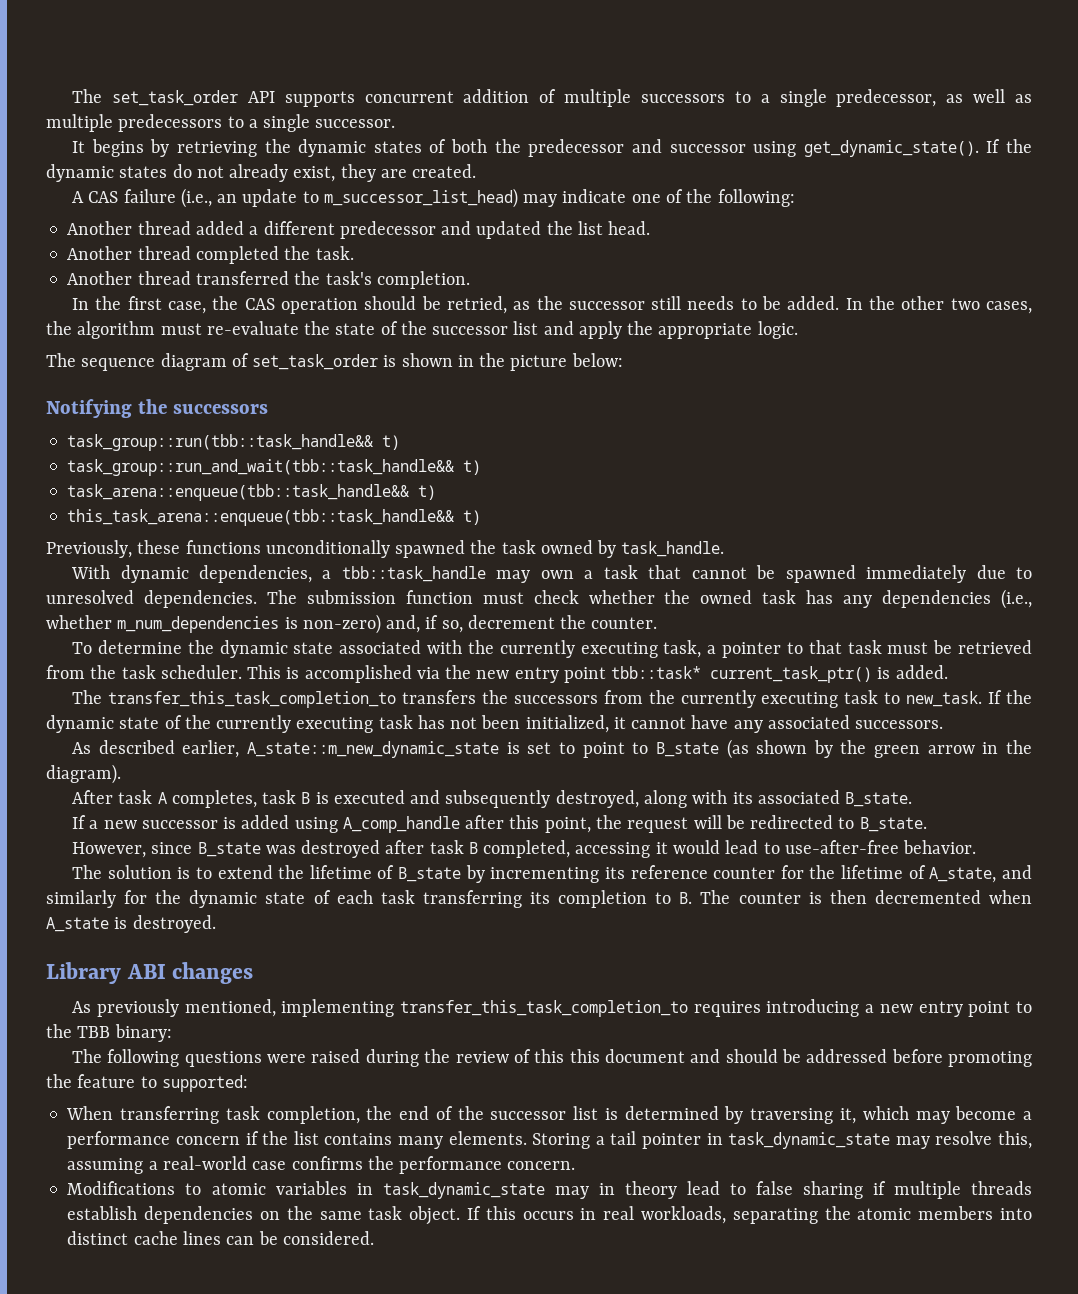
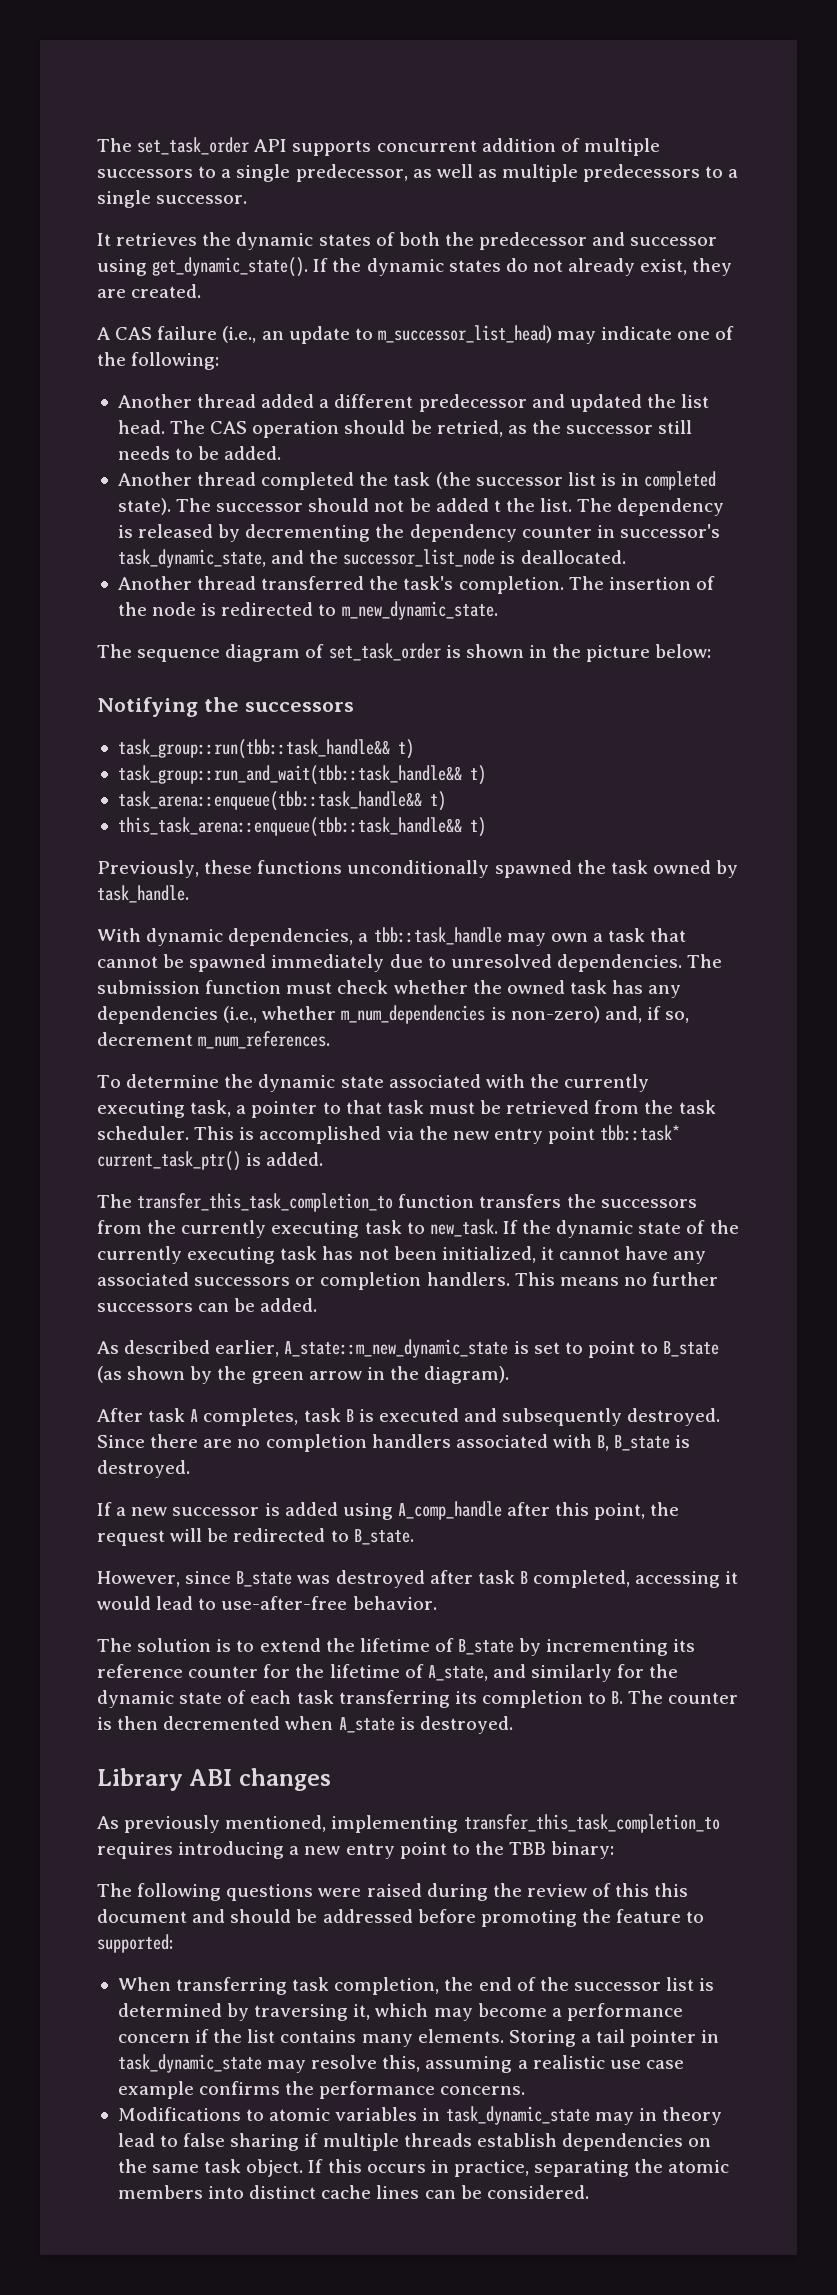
[91,139,257,157] begins by retrieving -> [116,233,198,246] retrieves
[67,246,354,264] [67,271,470,289] [72,296,239,314] // Another thread completed the task. // Another thread transferred the task's completion. // In the first case, the -> [170,420,206,434] The
[845,296,1033,314] [46,321,798,339] In the other two cases, the algorithm must re-evaluate the state of the successor list and apply the appropriate logic. -> [117,471,717,490] [117,498,725,516] [117,524,720,542] [117,549,626,568] [117,576,715,594] [117,601,498,620] // Another thread completed the task (the successor list is in completed state). The successor should not be added t the list. The dependency is released by decrementing the dependency counter in successor's task_dynamic_state, and the successor_list_node is deallocated. // Another thread transferred the task's completion. The insertion of the node is redirected to m_new_dynamic_state.
[560,615,658,629] the counter. -> [198,1031,331,1049] m_num_references.
(396, 699) none -> [398,1194,475,1208] function
[855,720,944,729] successors. -> [194,1272,719,1290] [97,1298,318,1312] successors or completion handlers. This means no further successors can be added.
[555,790,913,808] destroyed, along with its associated B_state. -> [627,1408,721,1426] [97,1434,691,1452] [97,1460,190,1478] destroyed. Since there are no completion handlers associated with B, B_state is destroyed.
[162,1156,287,1170] real-world case -> [532,2055,684,2069] [117,2081,194,2099] realistic use case example
[507,1161,576,1170] concern. -> [440,2086,526,2095] concerns.
[603,1206,727,1224] real workloads, -> [453,2160,529,2177] practice,

